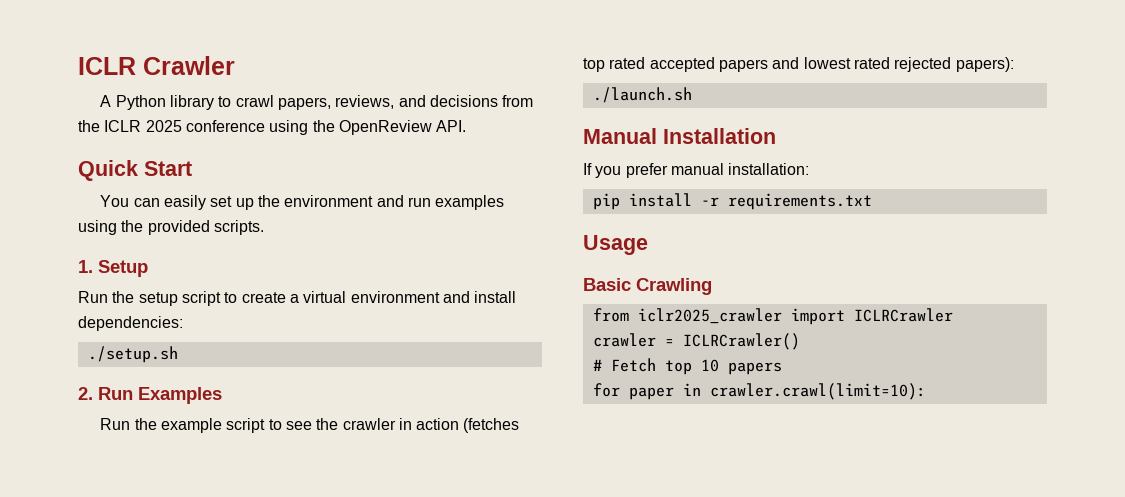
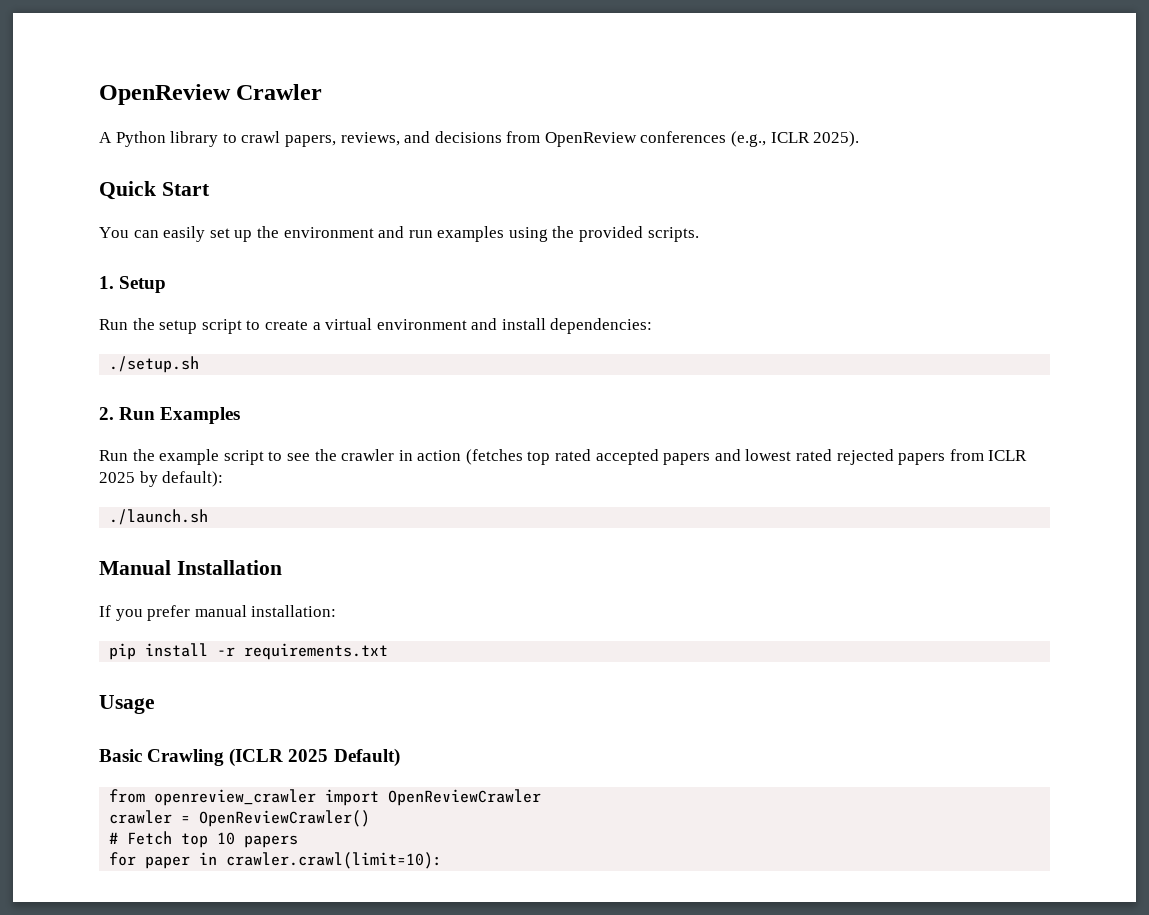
[78,57,136,75] ICLR -> [99,84,231,105] OpenReview
[78,120,467,135] the ICLR 2025 conference using the OpenReview API. -> [544,131,860,147] OpenReview conferences (e.g., ICLR 2025).
[955,57,1014,72] papers): -> [898,449,1028,465] [99,471,224,487] papers from ICLR 2025 by default):
[592,308,953,325] // from iclr2025_crawler import ICLRCrawler -> [229,748,400,767] [109,789,542,806] (ICLR 2025 Default) // from openreview_crawler import OpenReviewCrawler
[682,333,800,350] ICLRCrawler() -> [199,810,371,827] OpenReviewCrawler()

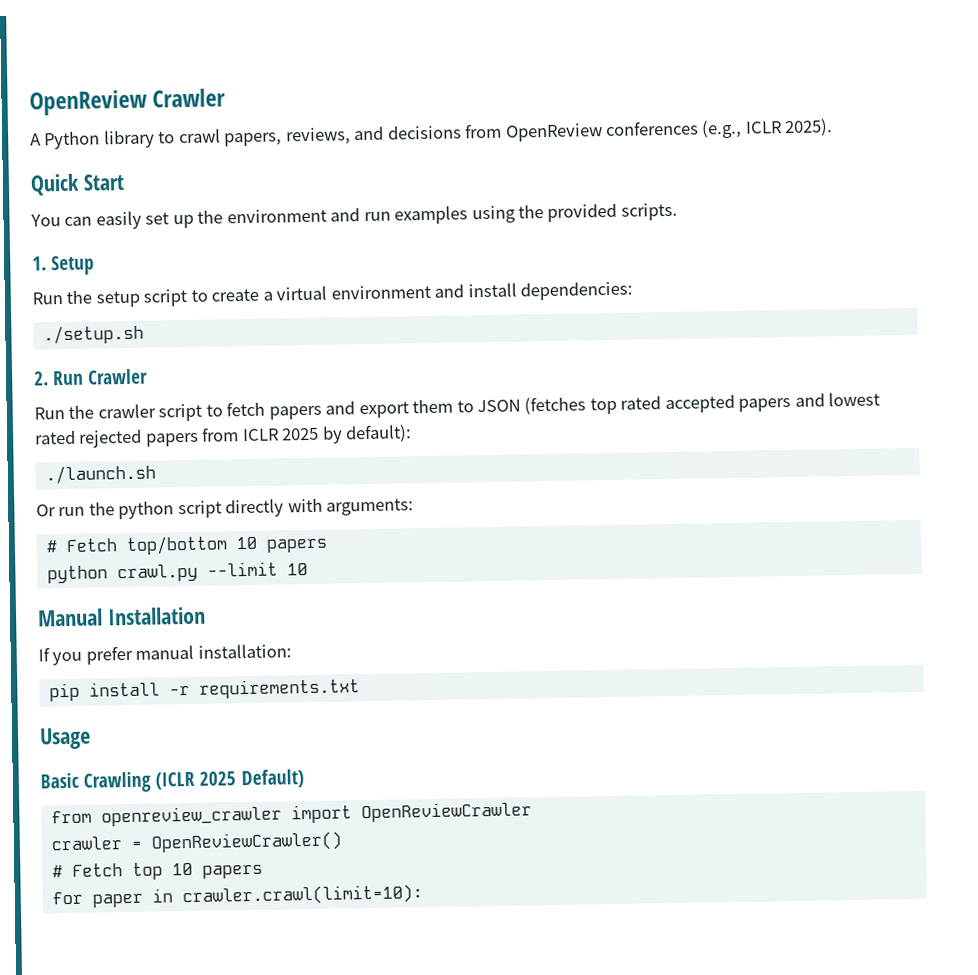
[160,407,241,424] [99,449,462,465] Examples // Run the example script to see the crawler in action -> [87,368,149,385] [34,399,522,422] Crawler // Run the crawler script to fetch papers and export them to JSON
(209, 517) none -> [36,498,415,520] [45,535,328,556] [46,561,308,584] // Or run the python script directly with arguments: // # Fetch top/bottom 10 papers // python crawl.py --limit 10

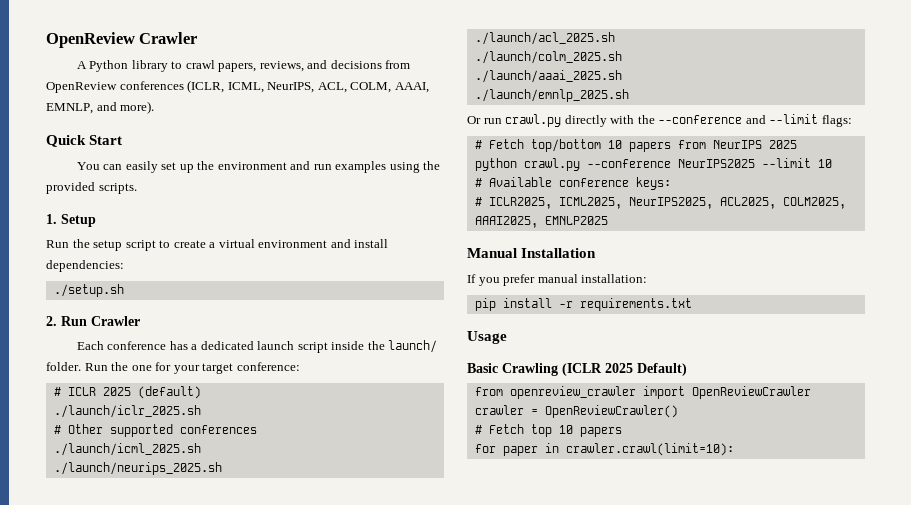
[701,118,834,139] (e.g., ICLR 2025). -> [187,80,429,93] [46,101,155,114] (ICLR, ICML, NeurIPS, ACL, COLM, AAAI, EMNLP, and more).
[34,391,881,422] [35,424,413,448] [44,464,156,485] [36,498,415,520] Run the crawler script to fetch papers and export them to JSON (fetches top rated accepted papers and lowest rated rejected papers from ICLR 2025 by default): // ./launch.sh // Or run the python script directly with arguments: -> [76,340,438,353] [46,362,300,374] [53,386,201,399] [53,405,201,418] [53,424,257,437] [53,443,201,456] [53,462,222,475] [474,32,615,45] [474,51,622,64] [474,70,622,83] [474,89,629,102] [467,114,852,127] Each conference has a dedicated launch script inside the launch/ folder. Run the one for your target conference: // # ICLR 2025 (default) // ./launch/iclr_2025.sh // # Other supported conferences // ./launch/icml_2025.sh // ./launch/neurips_2025.sh // ./launch/acl_2025.sh // ./launch/colm_2025.sh // ./launch/aaai_2025.sh // ./launch/emnlp_2025.sh // Or run crawl.py directly with the --conference and --limit flags:
(328, 545) none -> [677,140,797,149] from NeurIPS 2025
(198, 573) none -> [586,159,755,168] --conference NeurIPS2025
(308, 569) none -> [474,177,671,190] [474,197,846,209] [474,216,608,228] // # Available conference keys: // # ICLR2025, ICML2025, NeurIPS2025, ACL2025, COLM2025, AAAI2025, EMNLP2025

